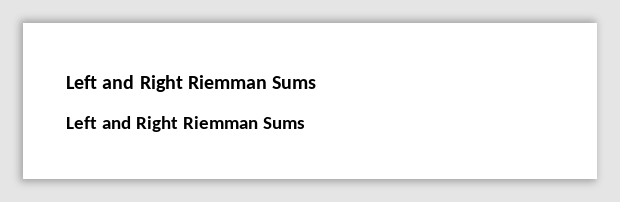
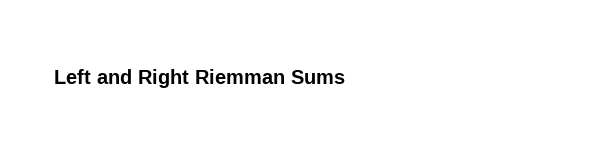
[66,75,317,92] [66,116,305,132] Left and Right Riemman Sums // Left and Right Riemman Sums -> [54,69,345,88] Left and Right Riemman Sums

